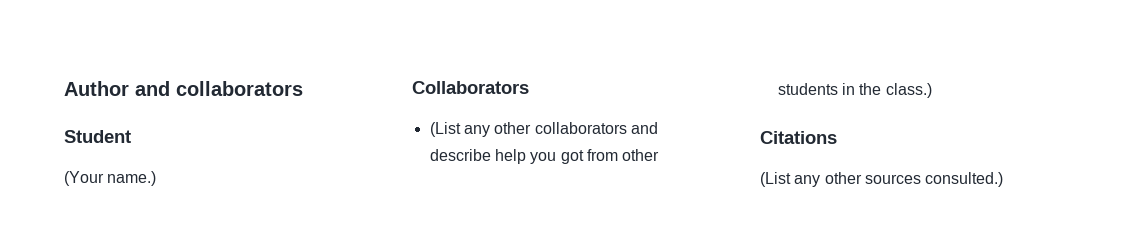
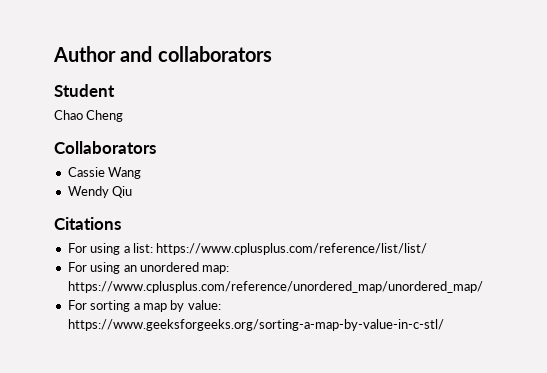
[64,171,157,186] (Your name.) -> [54,110,124,122] Chao Cheng
[429,122,658,137] [429,149,660,164] [777,83,932,98] [760,131,837,144] [760,172,1004,187] (List any other collaborators and describe help you got from other students in the class.) // Citations // (List any other sources consulted.) -> [67,167,142,179] [67,186,133,198] [54,217,121,230] [67,243,428,255] [67,262,230,274] [67,281,483,293] [67,300,221,312] [67,319,444,331] Cassie Wang // Wendy Qiu // Citations // For using a list: https://www.cplusplus.com/reference/list/list/ // For using an unordered map: https://www.cplusplus.com/reference/unordered_map/unordered_map/ // For sorting a map by value: https://www.geeksforgeeks.org/sorting-a-map-by-value-in-c-stl/

